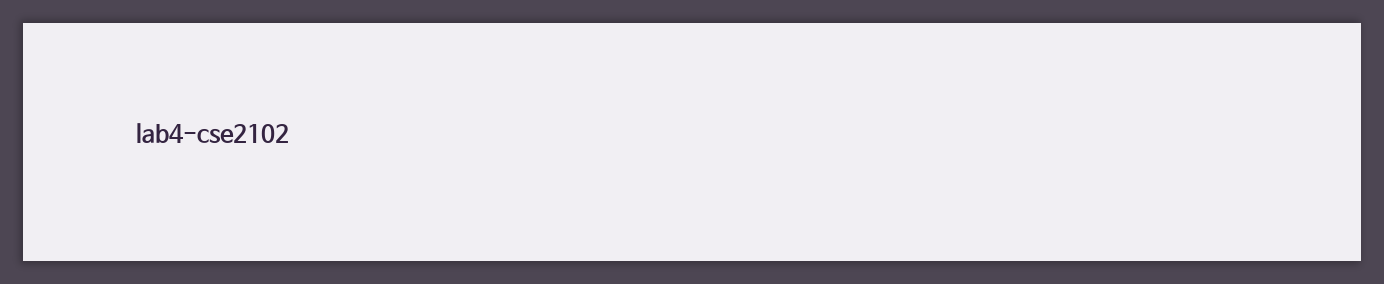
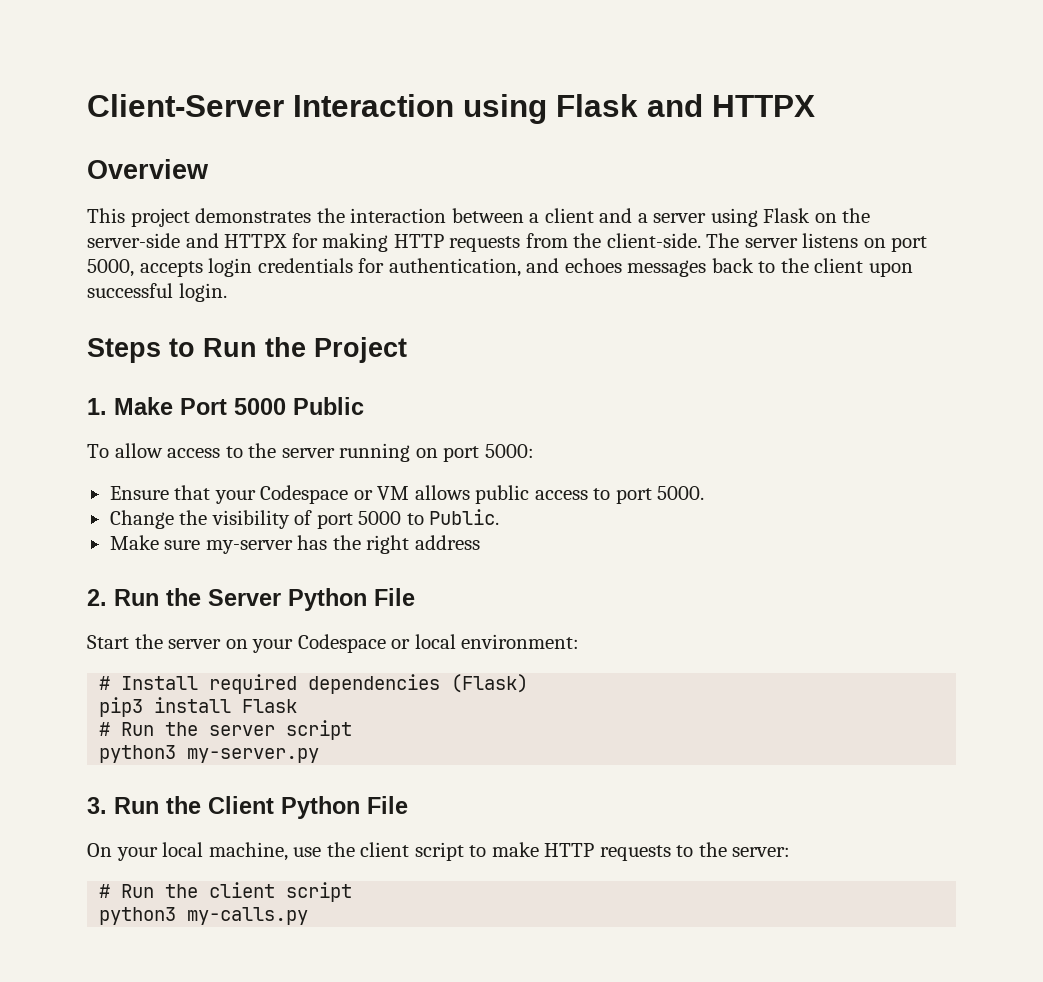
[136,123,289,144] lab4-cse2102 -> [87,94,815,124] [87,159,209,179] [87,208,871,227] [87,233,928,252] [87,258,913,277] [87,283,227,302] [87,337,407,363] [87,397,364,415] [87,443,534,462] [109,485,705,504] [109,509,500,529] [109,535,480,554] [87,588,415,611] [87,634,580,653] [99,674,529,694] [99,697,298,717] [99,720,353,740] [99,745,320,763] [87,796,408,819] [87,842,791,861] [99,882,353,902] [99,907,309,925] Client-Server Interaction using Flask and HTTPX // Overview // This project demonstrates the interaction between a client and a server using Flask on the server-side and HTTPX for making HTTP requests from the client-side. The server listens on port 5000, accepts login credentials for authentication, and echoes messages back to the client upon successful login. // Steps to Run the Project // 1. Make Port 5000 Public // To allow access to the server running on port 5000: // Ensure that your Codespace or VM allows public access to port 5000. // Change the visibility of port 5000 to Public. // Make sure my-server has the right address // 2. Run the Server Python File // Start the server on your Codespace or local environment: // # Install required dependencies (Flask) // pip3 install Flask // # Run the server script // python3 my-server.py // 3. Run the Client Python File // On your local machine, use the client script to make HTTP requests to the server: // # Run the client script // python3 my-calls.py

